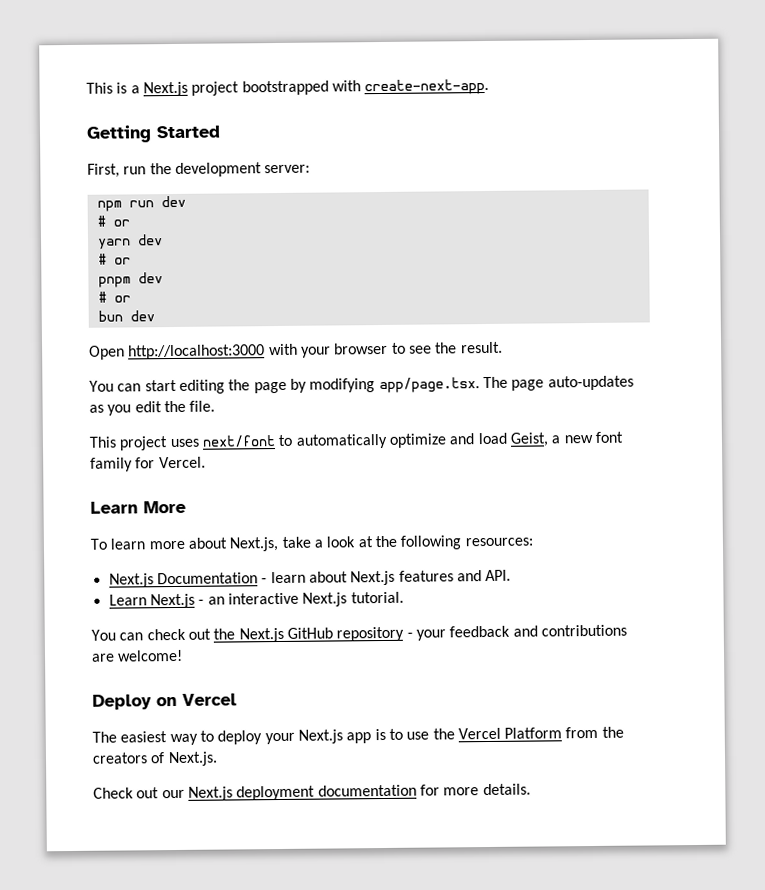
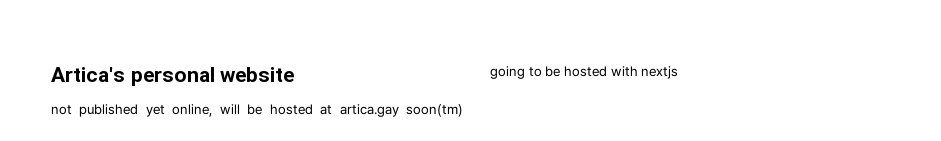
[86,78,490,97] [86,125,221,143] [87,162,311,178] [96,195,186,212] [96,215,130,227] [97,234,163,250] [97,253,131,265] [97,272,163,288] [97,291,131,303] [97,310,155,322] [89,341,503,360] [89,375,634,394] [89,400,216,416] [89,431,623,451] [90,456,206,472] [90,500,186,514] [90,535,533,552] [108,569,512,588] [108,591,404,609] [91,624,627,643] [91,649,184,662] [92,693,237,710] [92,726,624,746] [92,751,218,767] [93,783,531,801] This is a Next.js project bootstrapped with create-next-app. // Getting Started // First, run the development server: // npm run dev // # or // yarn dev // # or // pnpm dev // # or // bun dev // Open http://localhost:3000 with your browser to see the result. // You can start editing the page by modifying app/page.tsx. The page auto-updates as you edit the file. // This project uses next/font to automatically optimize and load Geist, a new font family for Vercel. // Learn More // To learn more about Next.js, take a look at the following resources: // Next.js Documentation - learn about Next.js features and API. // Learn Next.js - an interactive Next.js tutorial. // You can check out the Next.js GitHub repository - your feedback and contributions are welcome! // Deploy on Vercel // The easiest way to deploy your Next.js app is to use the Vercel Platform from the creators of Next.js. // Check out our Next.js deployment documentation for more details. -> [51,67,295,86] [51,104,464,117] [490,66,679,79] Artica's personal website // not published yet online, will be hosted at artica.gay soon(tm) going to be hosted with nextjs

